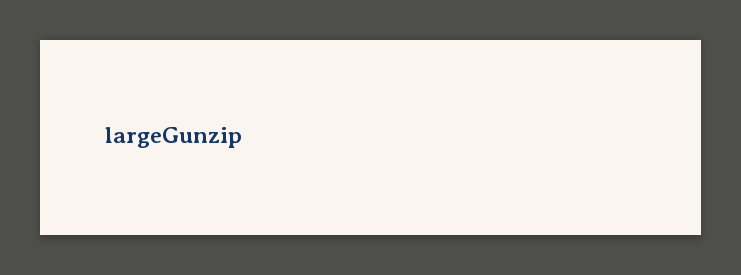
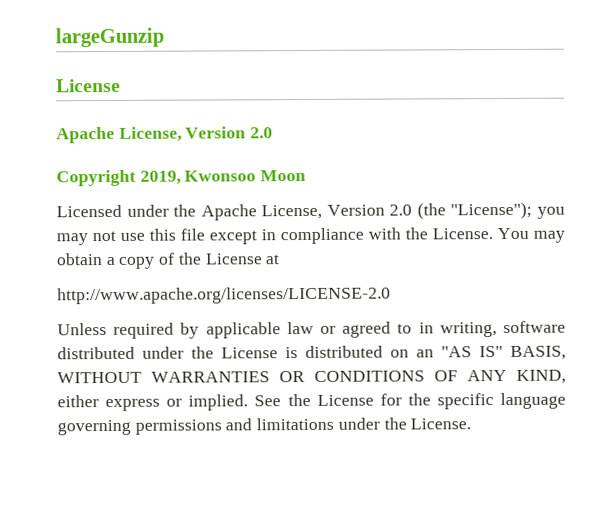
(242, 137) none -> [56,78,121,93] [56,126,274,144] [56,169,307,187] [56,201,565,221] [56,227,565,246] [56,252,281,269] [57,286,391,305] [57,320,566,339] [57,345,566,360] [57,369,566,384] [57,392,566,412] [57,417,472,436] // License // Apache License, Version 2.0 // Copyright 2019, Kwonsoo Moon // Licensed under the Apache License, Version 2.0 (the "License"); you may not use this file except in compliance with the License. You may obtain a copy of the License at // http://www.apache.org/licenses/LICENSE-2.0 // Unless required by applicable law or agreed to in writing, software distributed under the License is distributed on an "AS IS" BASIS, WITHOUT WARRANTIES OR CONDITIONS OF ANY KIND, either express or implied. See the License for the specific language governing permissions and limitations under the License.

